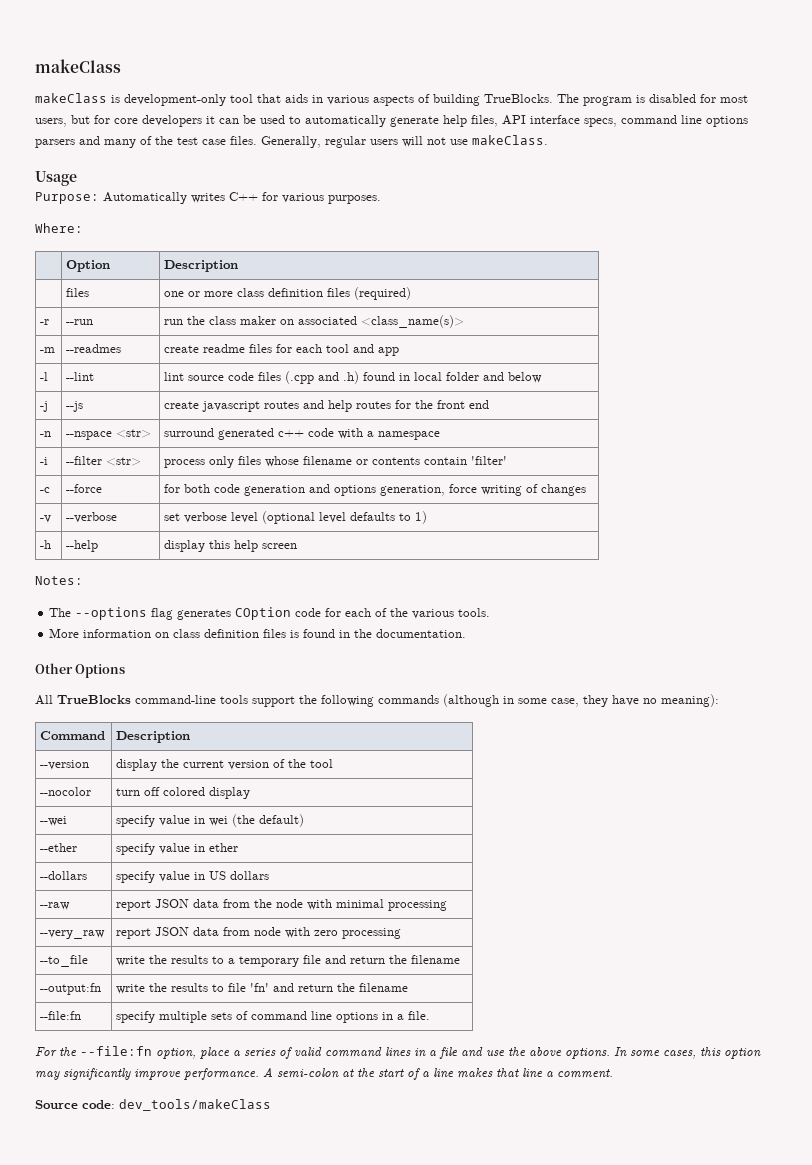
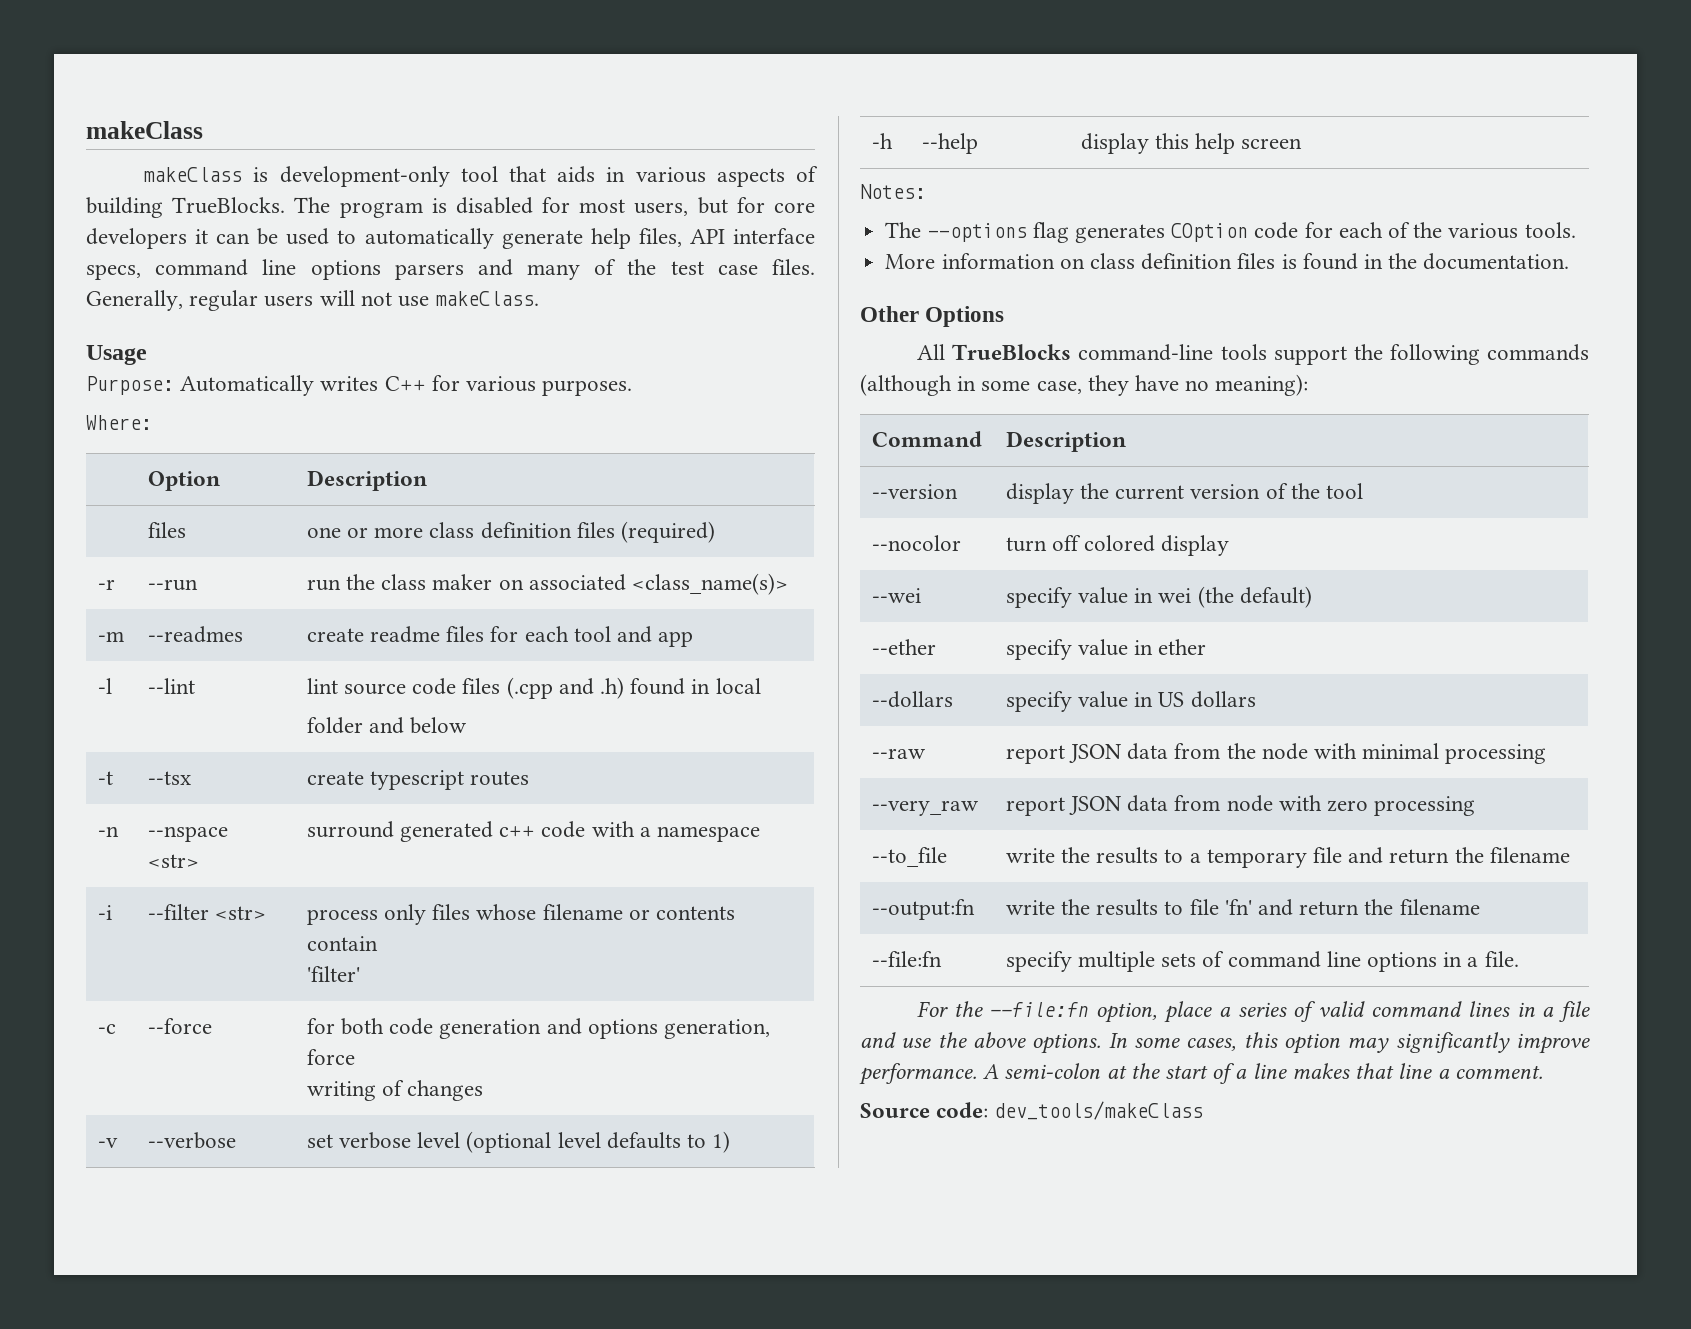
(443, 376) none -> (761, 686) //
[40,401,49,412] [66,401,84,412] [164,400,490,412] -j | --js | create javascript routes and help routes for the front end -> [97,771,113,785] [147,771,191,785] [306,770,530,790] ‐t | ‐‐tsx | create typescript routes
(468, 461) none -> (378, 943) //
(478, 488) none -> (355, 1057) //

